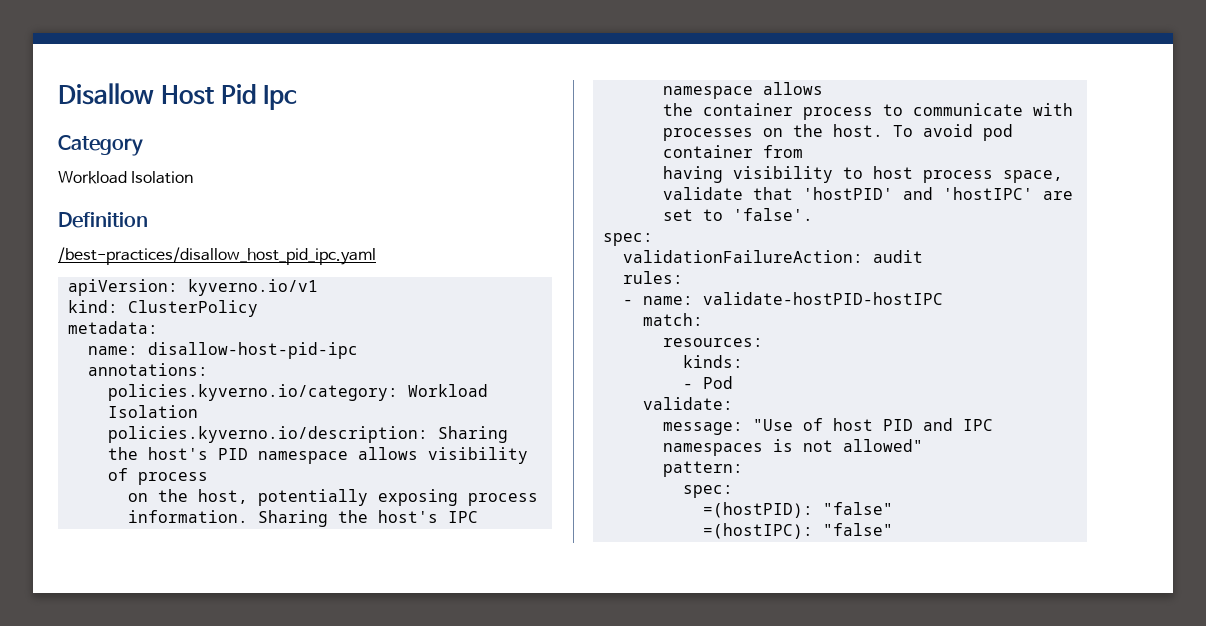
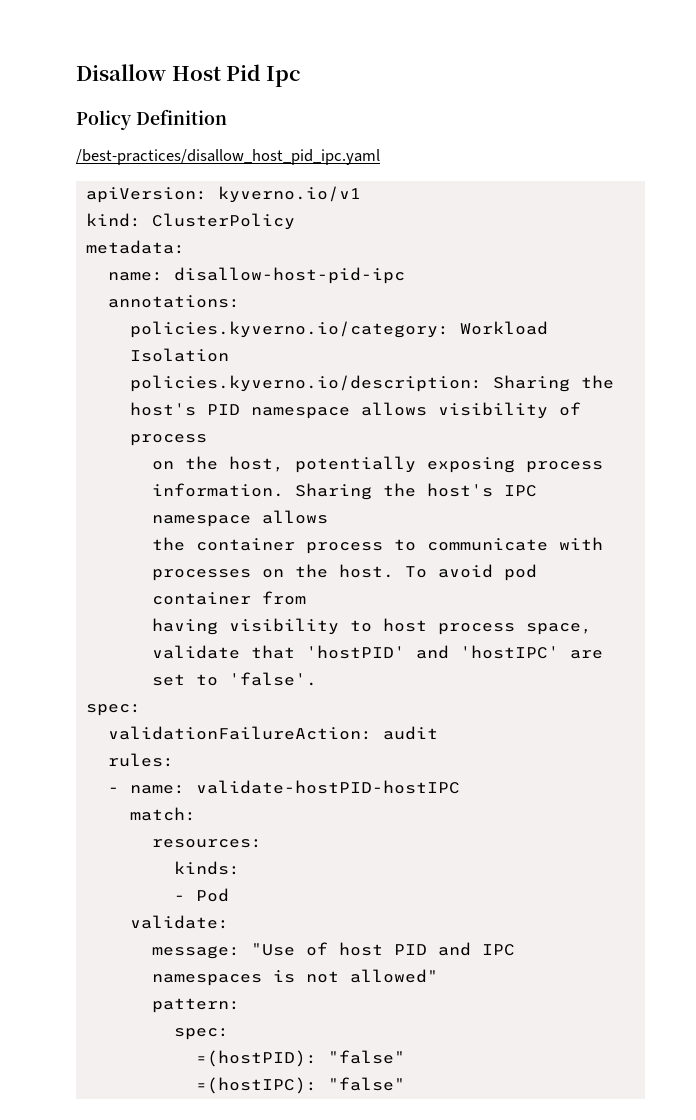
[58,135,143,156] [58,171,194,184] Category // Workload Isolation // -> [76,110,132,130] Policy

